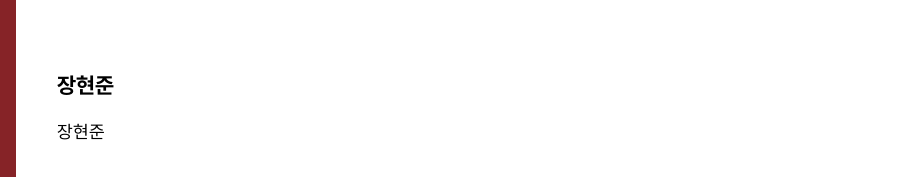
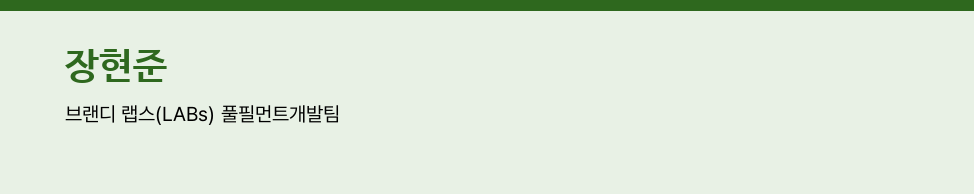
[57,123,105,140] 장현준 -> [65,105,340,125] 브랜디 랩스(LABs) 풀필먼트개발팀

